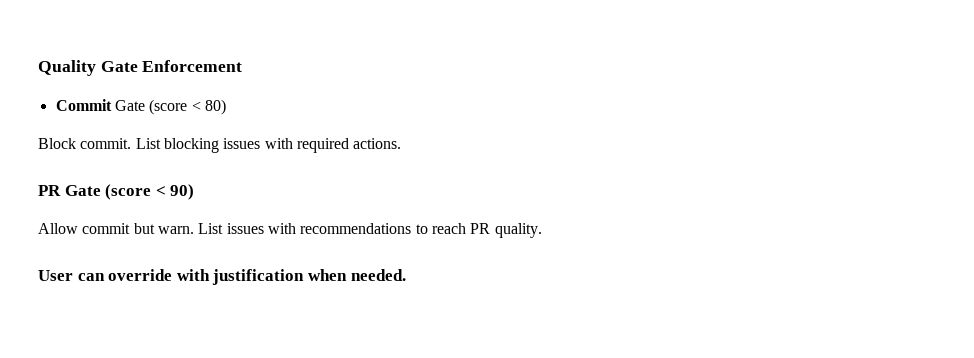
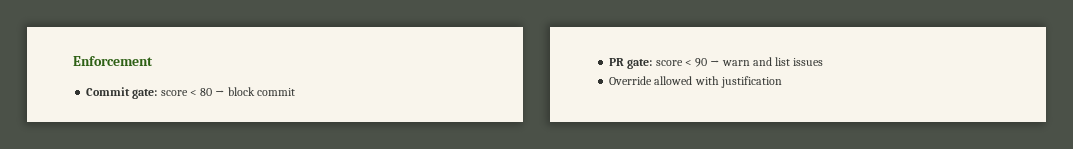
[38,60,138,76] Quality Gate -> (73, 61) none
[114,99,226,115] [38,138,402,153] [38,184,195,200] [38,223,542,238] [38,269,406,285] Gate (score < 80) // Block commit. List blocking issues with required actions. // PR Gate (score < 90) // Allow commit but warn. List issues with recommendations to reach PR quality. // User can override with justification when needed. -> [132,87,295,99] [609,57,824,69] [609,76,782,88] gate: score < 80 → block commit // PR gate: score < 90 → warn and list issues // Override allowed with justification

